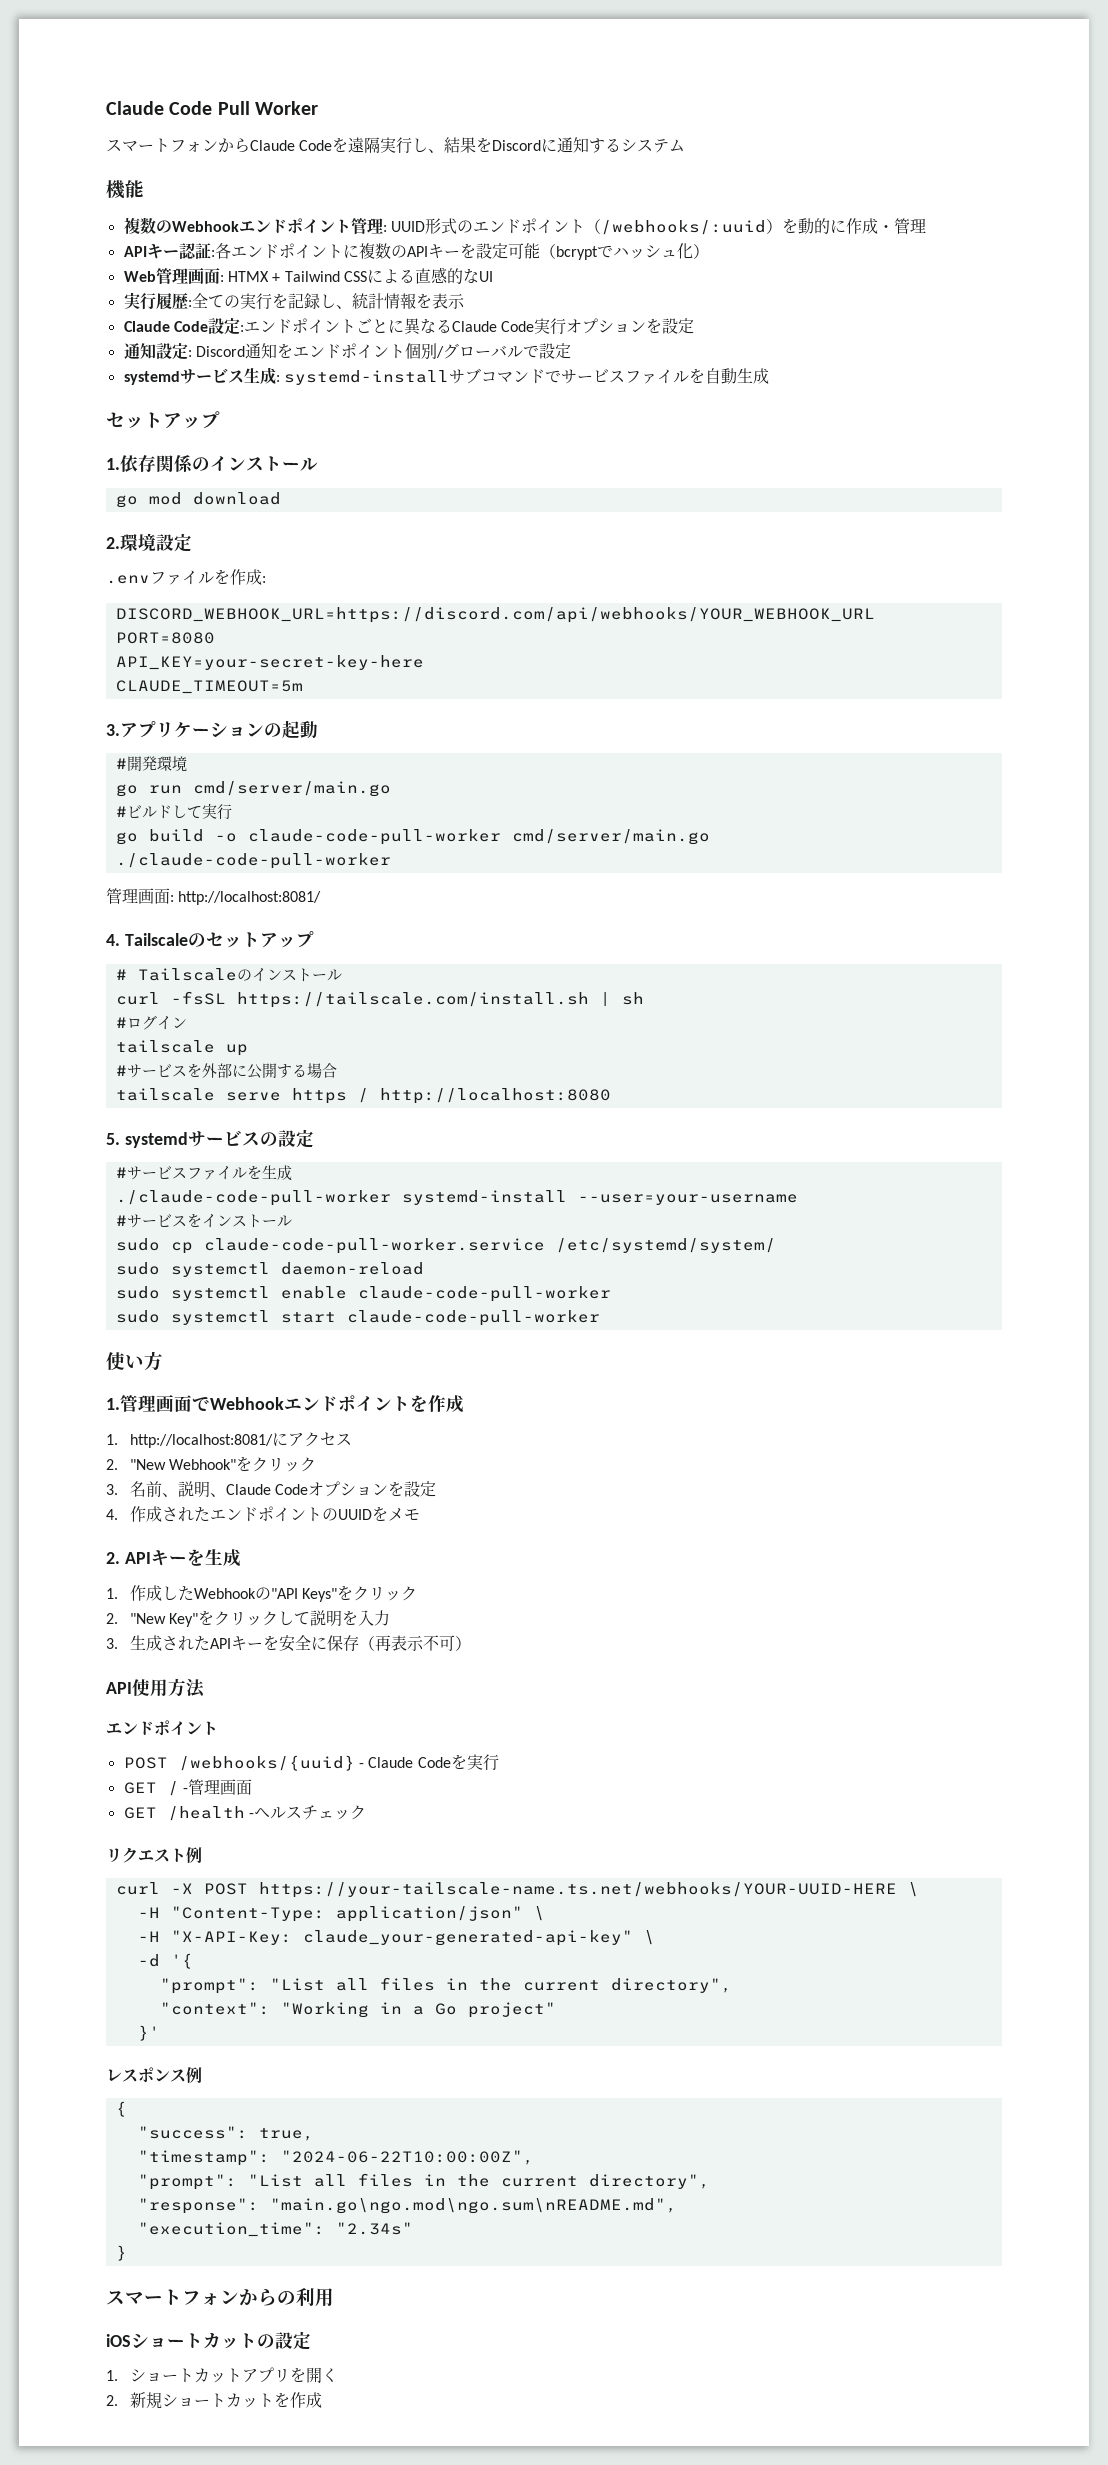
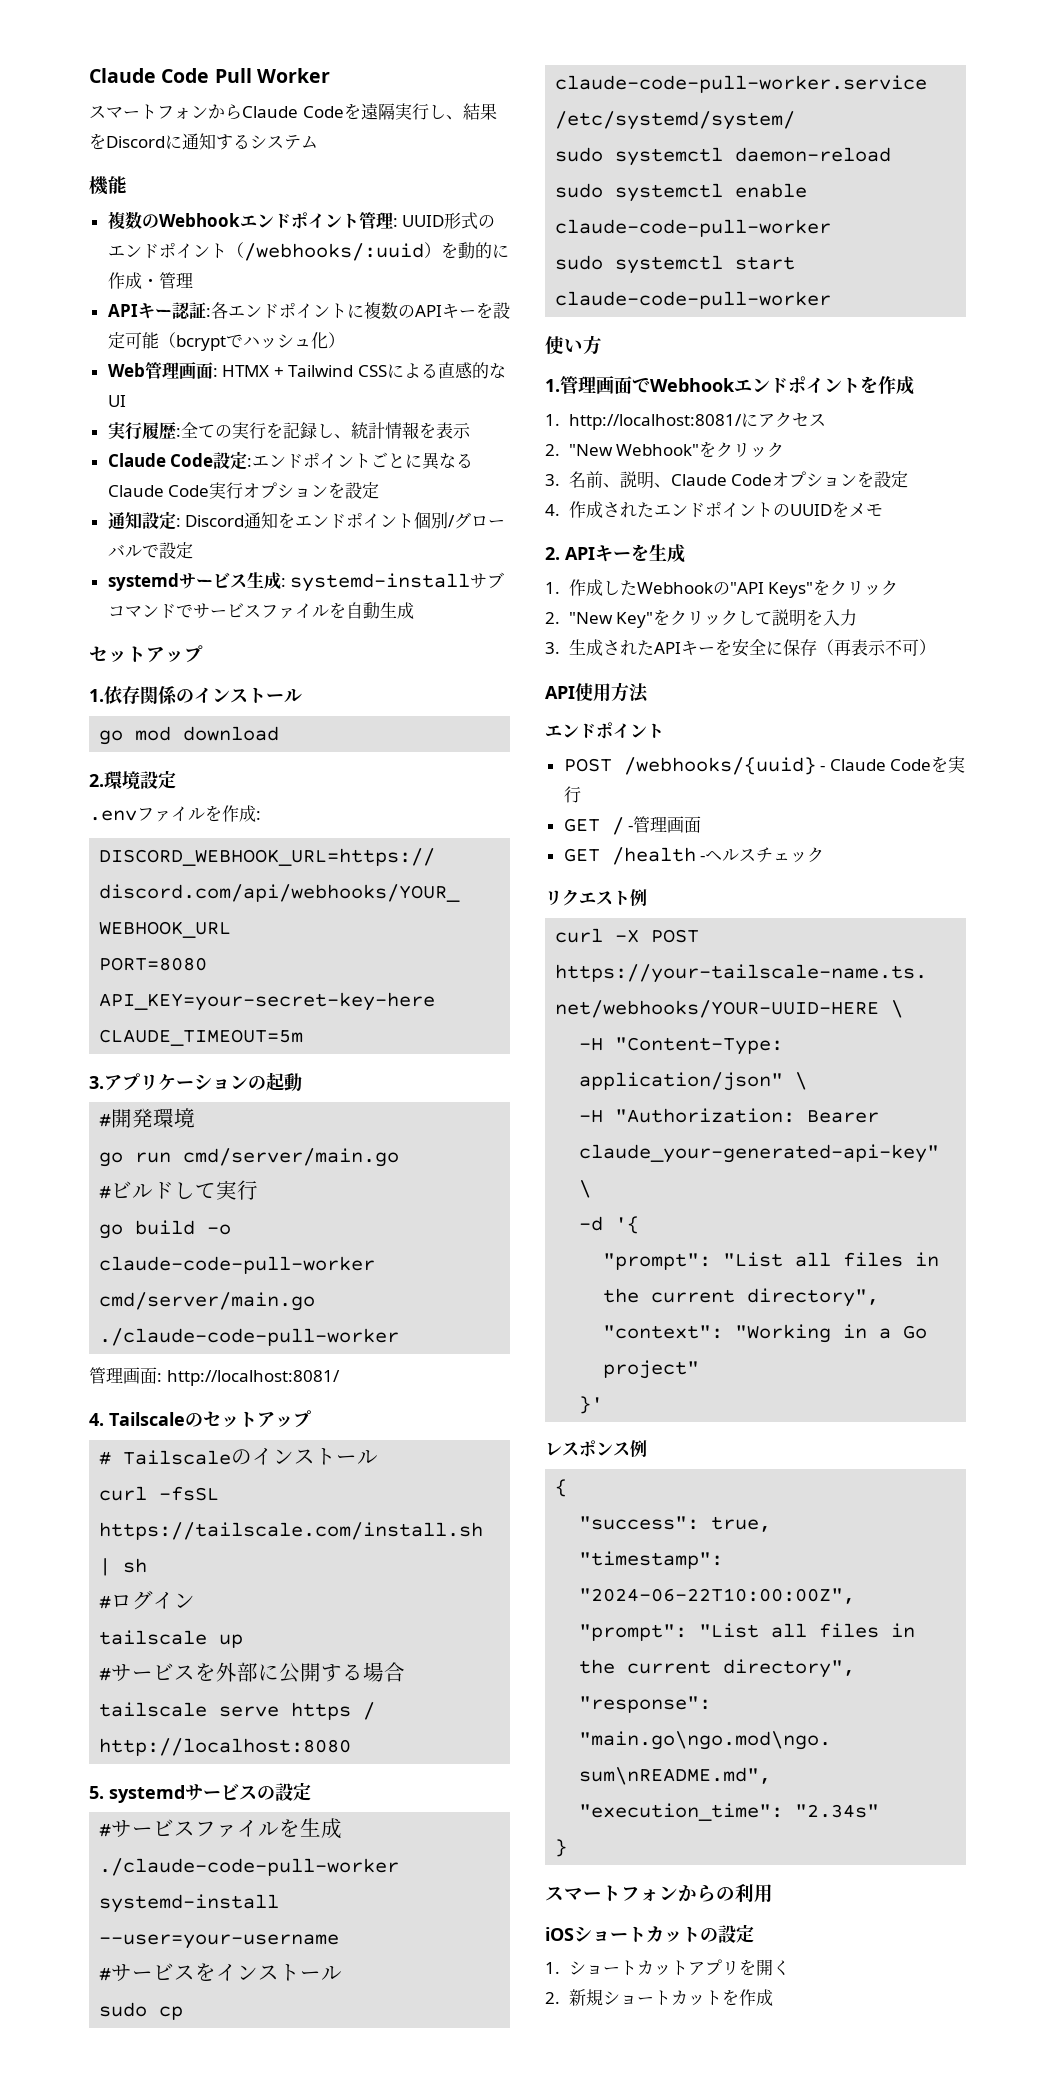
[170,1930,292,1945] "X-API-Key: -> [615,1108,880,1123] "Authorization: Bearer

